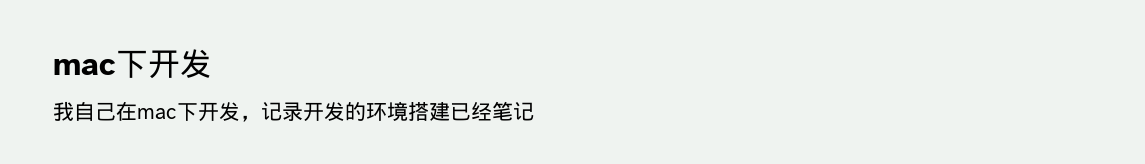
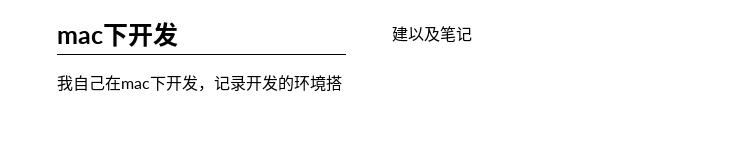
[450,102,492,121] 已经 -> [408,26,440,42] 以及

